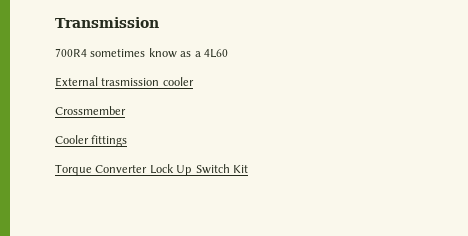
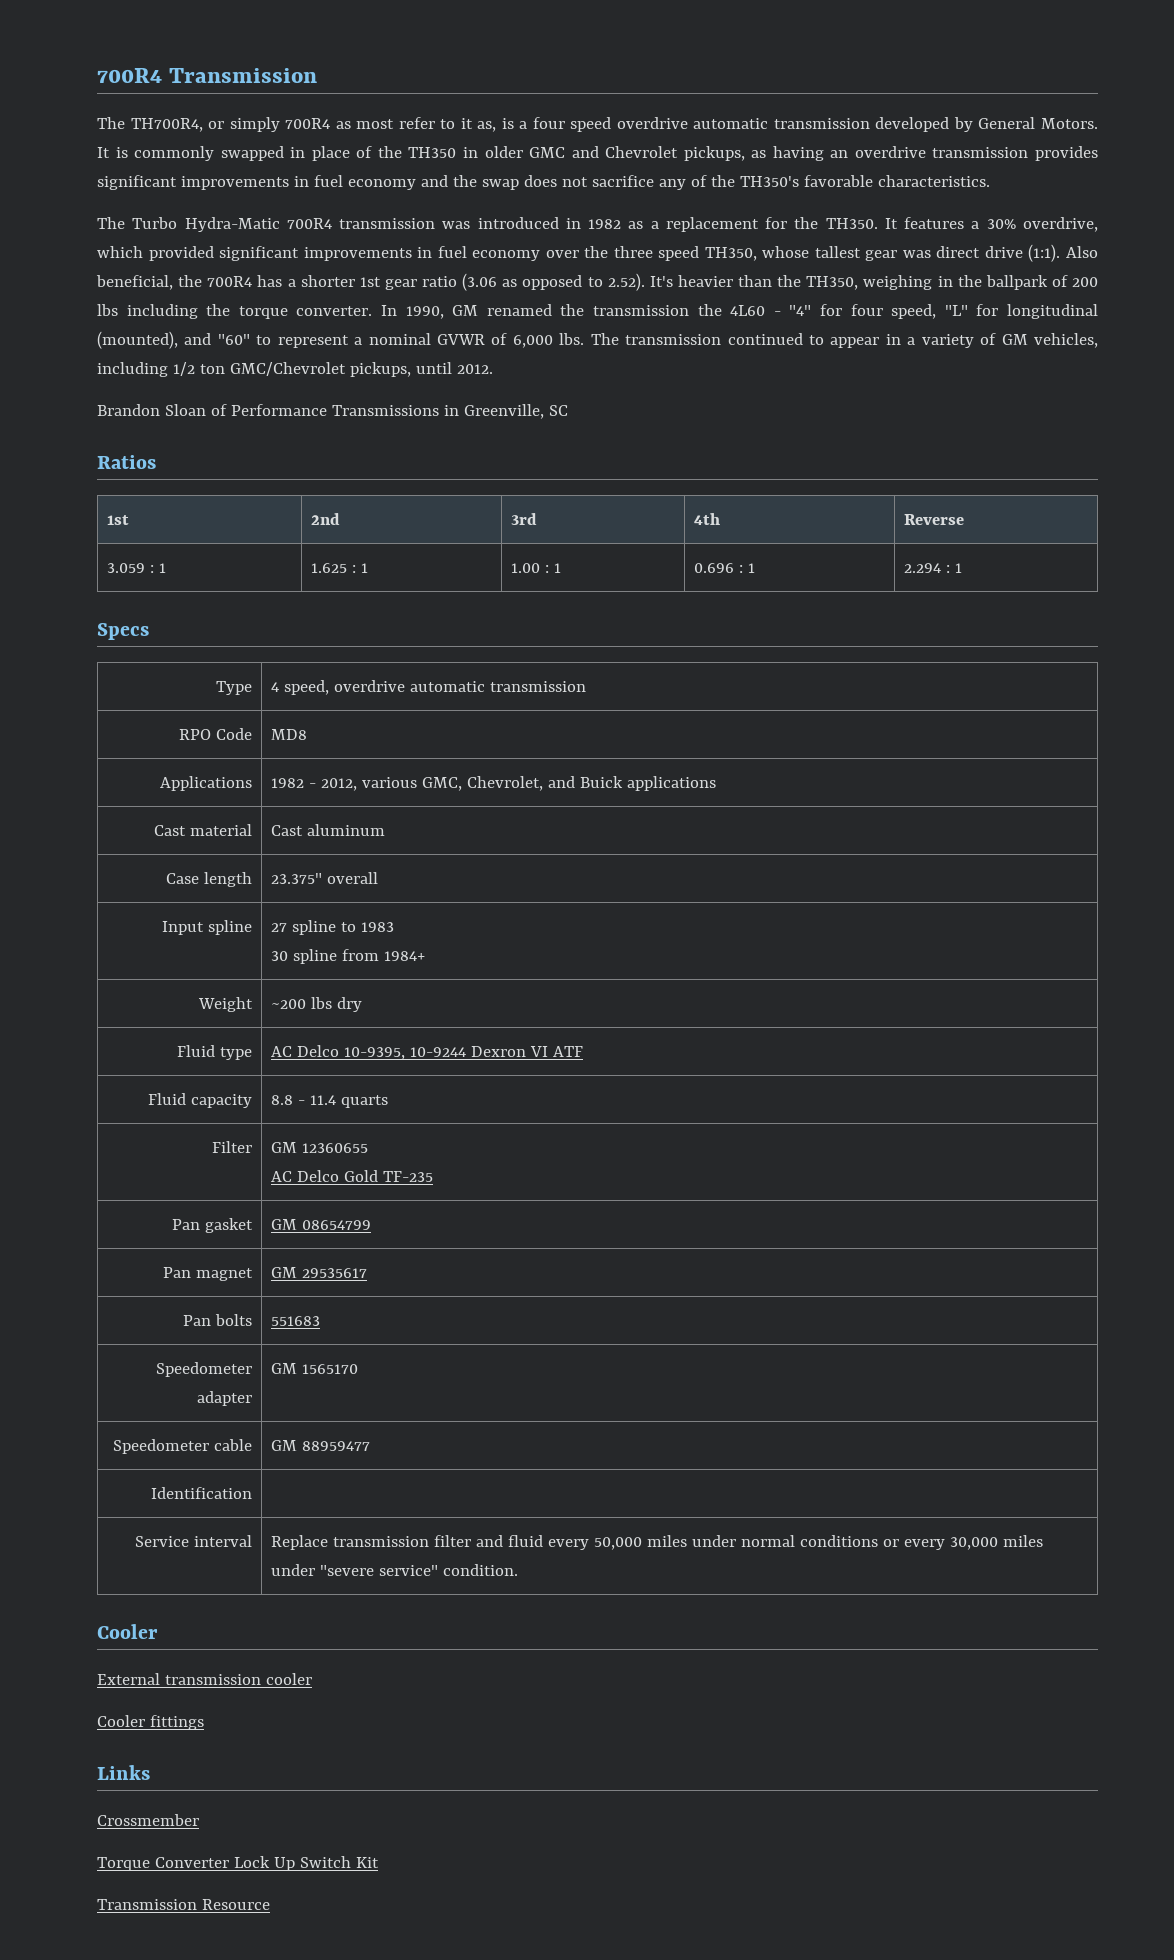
(55, 22) none -> [97,68,162,83] 700R4
[55,48,228,58] 700R4 sometimes know as a 4L60 -> [97,117,1098,132] [97,146,1098,161] [97,175,990,190] [97,217,1099,232] [97,244,1098,262] [96,273,1098,291] [97,304,1099,319] [97,331,1099,349] [97,362,493,377] [97,404,568,419] [97,455,156,469] [107,515,130,525] [311,513,341,525] [511,513,538,525] [694,513,721,525] [904,514,965,525] [107,563,167,573] [311,563,369,573] [511,563,562,573] [694,563,756,573] [904,563,963,573] [97,623,149,640] [215,681,252,695] [271,680,587,695] [178,728,252,740] [271,729,308,740] [159,776,252,791] [271,776,717,791] [153,824,252,836] [271,824,386,836] [165,872,252,887] [271,872,379,884] [161,920,252,935] [271,920,395,935] [271,949,426,964] [197,997,253,1012] [271,997,363,1012] [176,1045,252,1060] [271,1045,584,1060] [147,1093,252,1108] [271,1095,389,1108] [211,1141,252,1153] [271,1142,369,1153] [271,1170,434,1182] [171,1218,253,1233] [271,1219,372,1230] [162,1267,253,1281] [271,1267,368,1278] [182,1314,252,1326] [271,1316,321,1326] [155,1362,252,1377] [196,1391,252,1406] [271,1363,359,1374] [112,1439,252,1454] [271,1440,371,1451] [150,1487,252,1499] [134,1535,252,1547] [271,1535,1044,1550] [271,1564,519,1576] [97,1624,158,1639] The TH700R4, or simply 700R4 as most refer to it as, is a four speed overdrive automatic transmission developed by General Motors. It is commonly swapped in place of the TH350 in older GMC and Chevrolet pickups, as having an overdrive transmission provides significant improvements in fuel economy and the swap does not sacrifice any of the TH350's favorable characteristics. // The Turbo Hydra-Matic 700R4 transmission was introduced in 1982 as a replacement for the TH350. It features a 30% overdrive, which provided significant improvements in fuel economy over the three speed TH350, whose tallest gear was direct drive (1:1). Also beneficial, the 700R4 has a shorter 1st gear ratio (3.06 as opposed to 2.52). It's heavier than the TH350, weighing in the ballpark of 200 lbs including the torque converter. In 1990, GM renamed the transmission the 4L60 - "4" for four speed, "L" for longitudinal (mounted), and "60" to represent a nominal GVWR of 6,000 lbs. The transmission continued to appear in a variety of GM vehicles, including 1/2 ton GMC/Chevrolet pickups, until 2012. // Brandon Sloan of Performance Transmissions in Greenville, SC // Ratios // 1st | 2nd | 3rd | 4th | Reverse // 3.059 : 1 | 1.625 : 1 | 1.00 : 1 | 0.696 : 1 | 2.294 : 1 // Specs // Type | 4 speed, overdrive automatic transmission // RPO Code | MD8 // Applications | 1982 - 2012, various GMC, Chevrolet, and Buick applications // Cast material | Cast aluminum // Case length | 23.375" overall // Input spline | 27 spline to 1983 // 30 spline from 1984+ // Weight | ~200 lbs dry // Fluid type | AC Delco 10-9395, 10-9244 Dexron VI ATF // Fluid capacity | 8.8 - 11.4 quarts // Filter | GM 12360655 // AC Delco Gold TF-235 // Pan gasket | GM 08654799 // Pan magnet | GM 29535617 // Pan bolts | 551683 // Speedometer adapter | GM 1565170 // Speedometer cable | GM 88959477 // Identification | // Service interval | Replace transmission filter and fluid every 50,000 miles under normal conditions or every 30,000 miles under "severe service" condition. // Cooler
[101,78,160,86] trasmission -> [164,1674,261,1685] transmission
[55,106,126,115] // Crossmember -> (312, 1679) none
(128, 141) none -> [97,1765,150,1780] [97,1814,199,1826] // Links // Crossmember
(248, 169) none -> [97,1899,270,1910] // Transmission Resource

